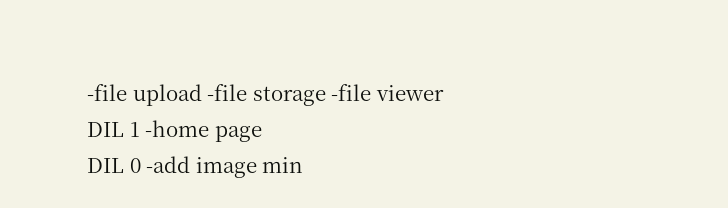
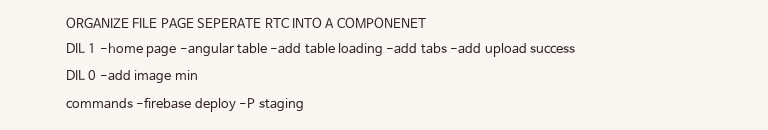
[87,84,444,106] [87,120,262,142] -file upload -file storage -file viewer // DIL 1 -home page -> [66,17,426,29] [66,43,575,57] ORGANIZE FILE PAGE SEPERATE RTC INTO A COMPONENET // DIL 1 -home page -angular table -add table loading -add tabs -add upload success
(304, 165) none -> [66,97,304,112] // commands -firebase deploy -P staging

